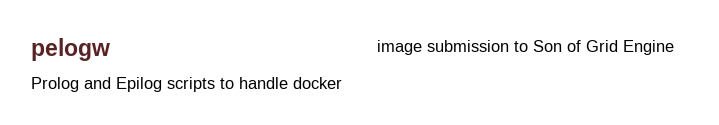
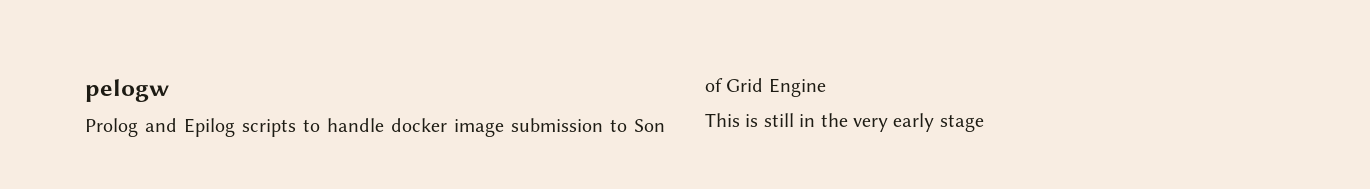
(674, 47) none -> [705,113,984,132] // This is still in the very early stage

